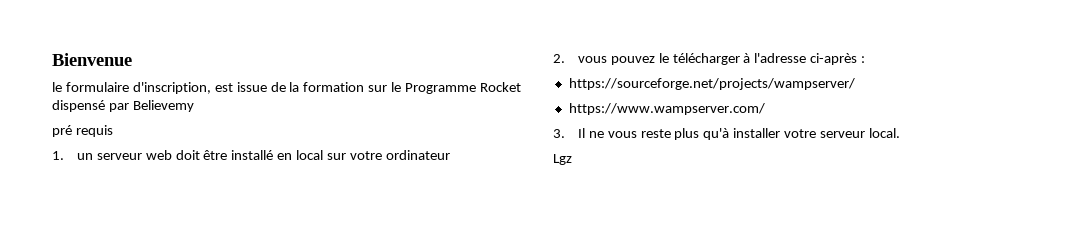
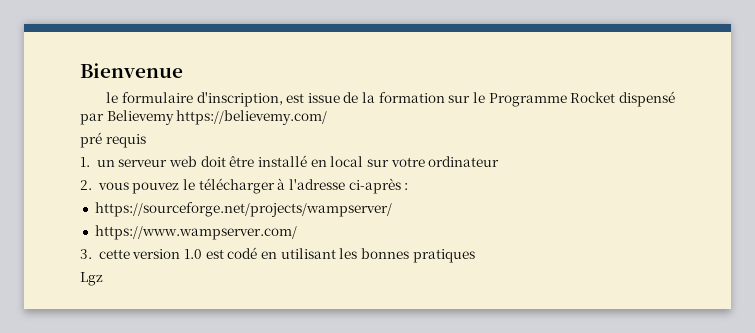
(194, 106) none -> [176,110,328,125] https://believemy.com/
[577,128,901,140] Il ne vous reste plus qu'à installer votre serveur local. -> [98,247,475,263] cette version 1.0 est codé en utilisant les bonnes pratiques

